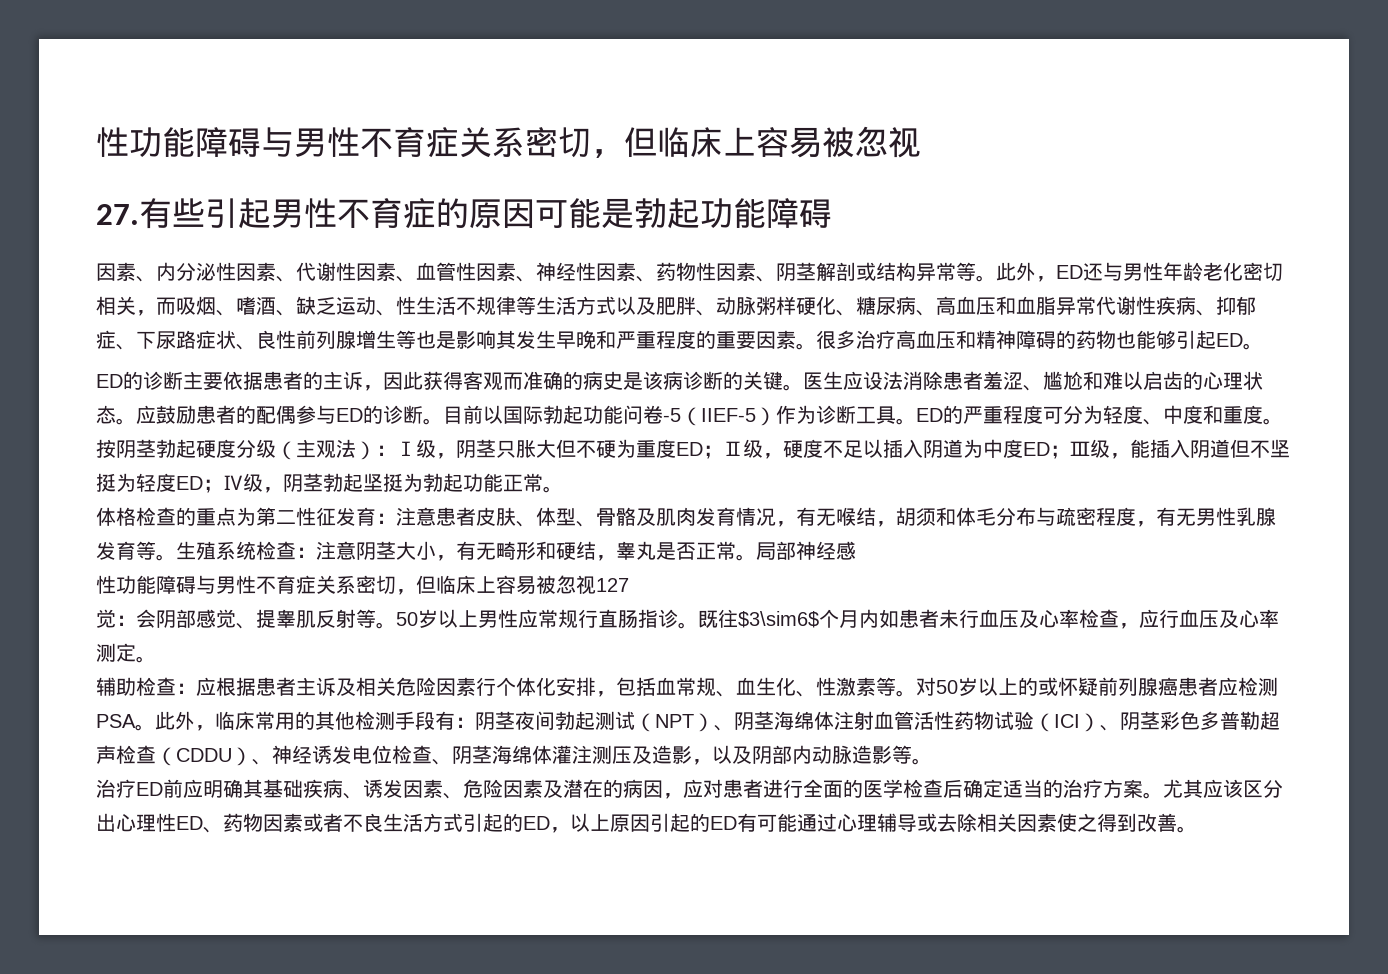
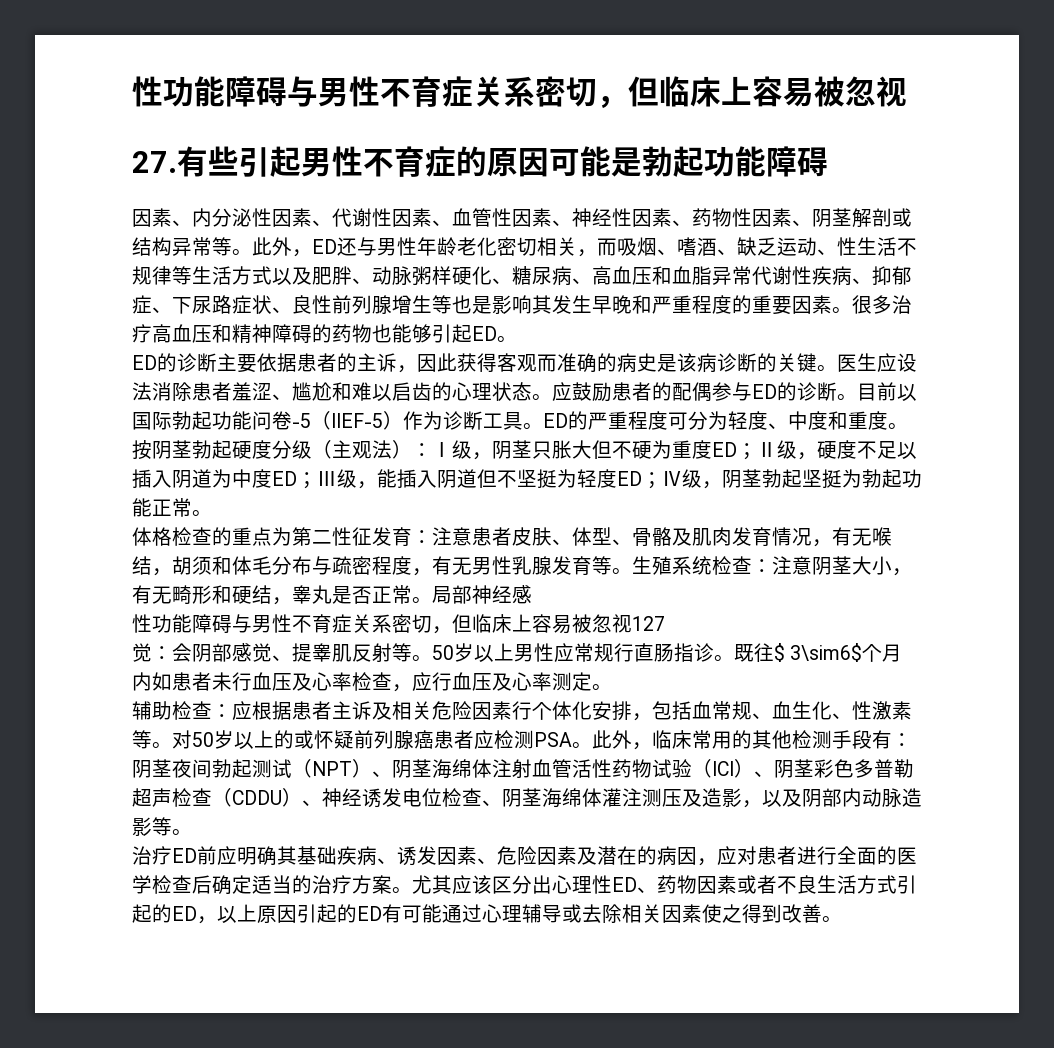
[738,611,819,628] $3\sim6$ -> [774,643,863,662] $ 3\sim6$

